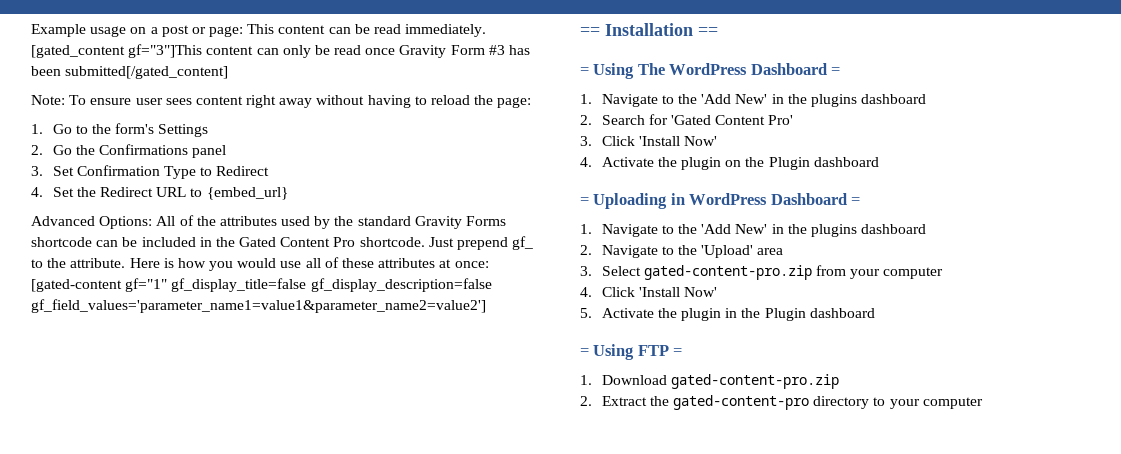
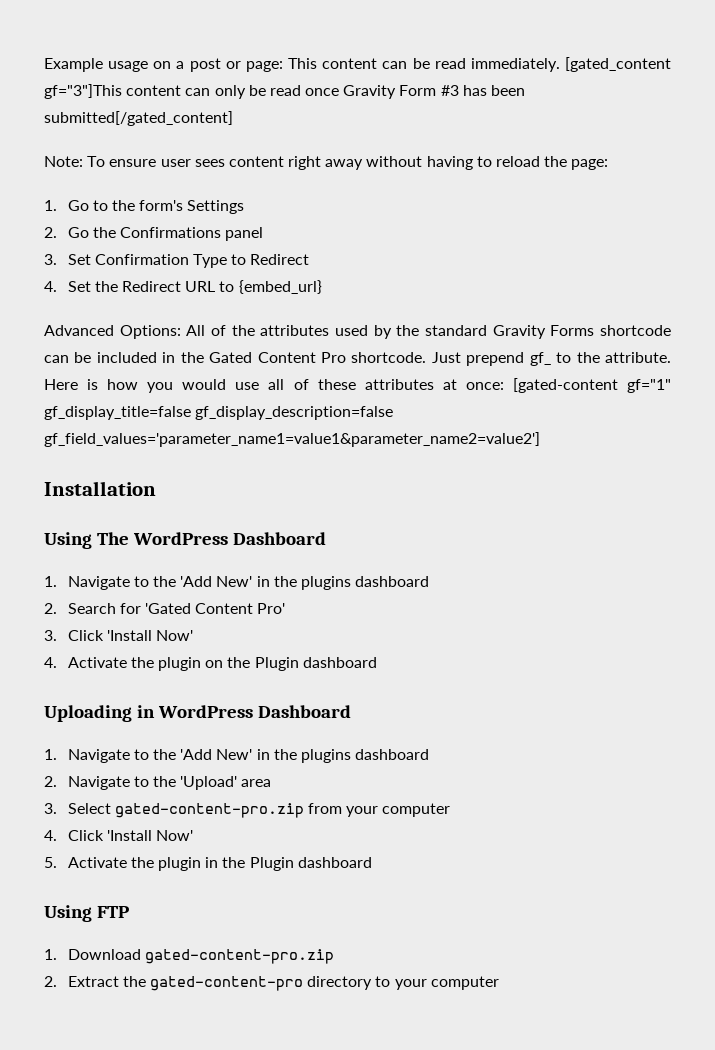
[580,27,600,36] == -> (540, 439) none
[698,27,718,36] [580,67,589,75] == // = -> (156, 488) //
[831,67,841,75] = -> (326, 538) none
[580,197,589,205] = -> (377, 662) none
[851,197,861,205] = -> (351, 711) none
[580,348,589,356] = -> (372, 862) none
[673,348,683,356] = -> (129, 912) none

